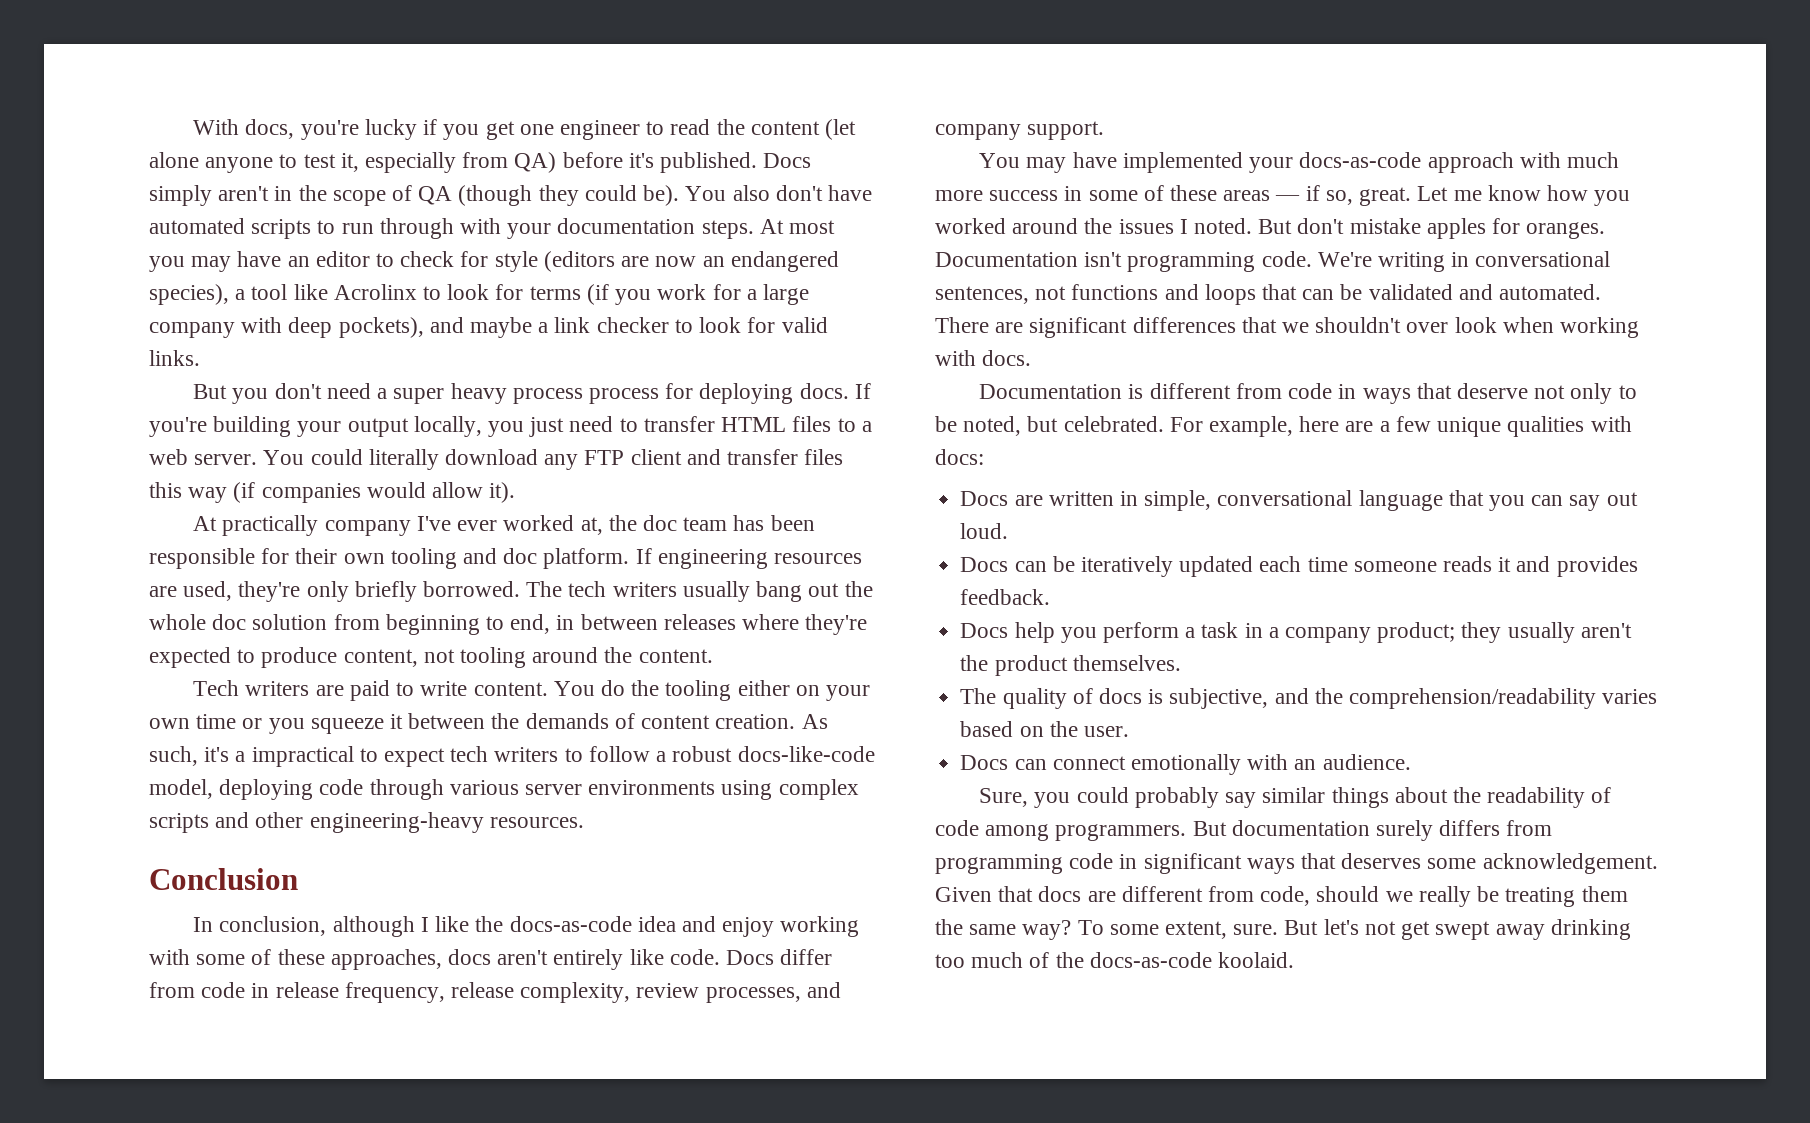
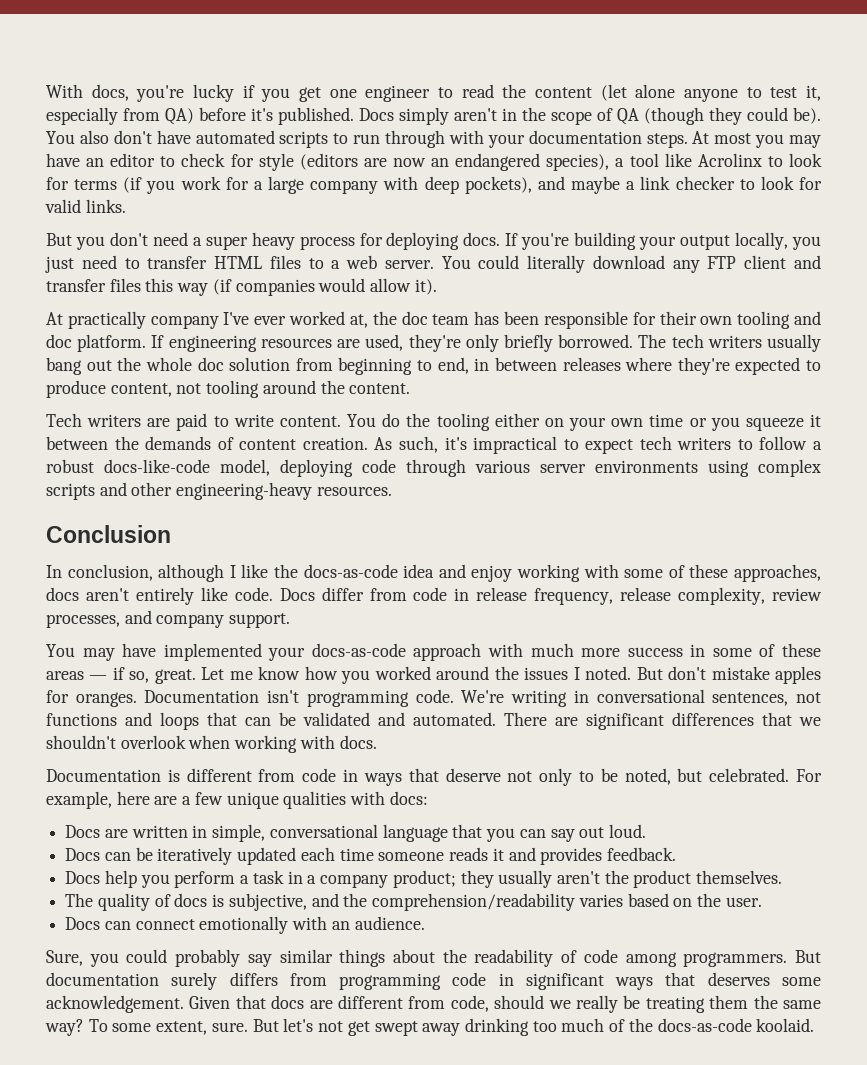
[588,388,659,404] process -> (355, 243) none
[235,751,246,762] a -> (467, 443) none
[1406,317,1497,333] over look -> [120,735,186,749] overlook

